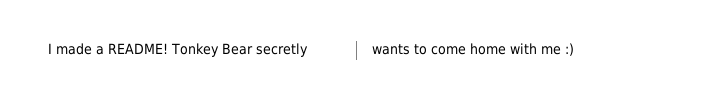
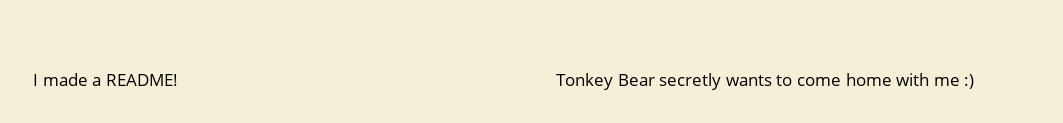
(168, 48) none -> (178, 80) //

